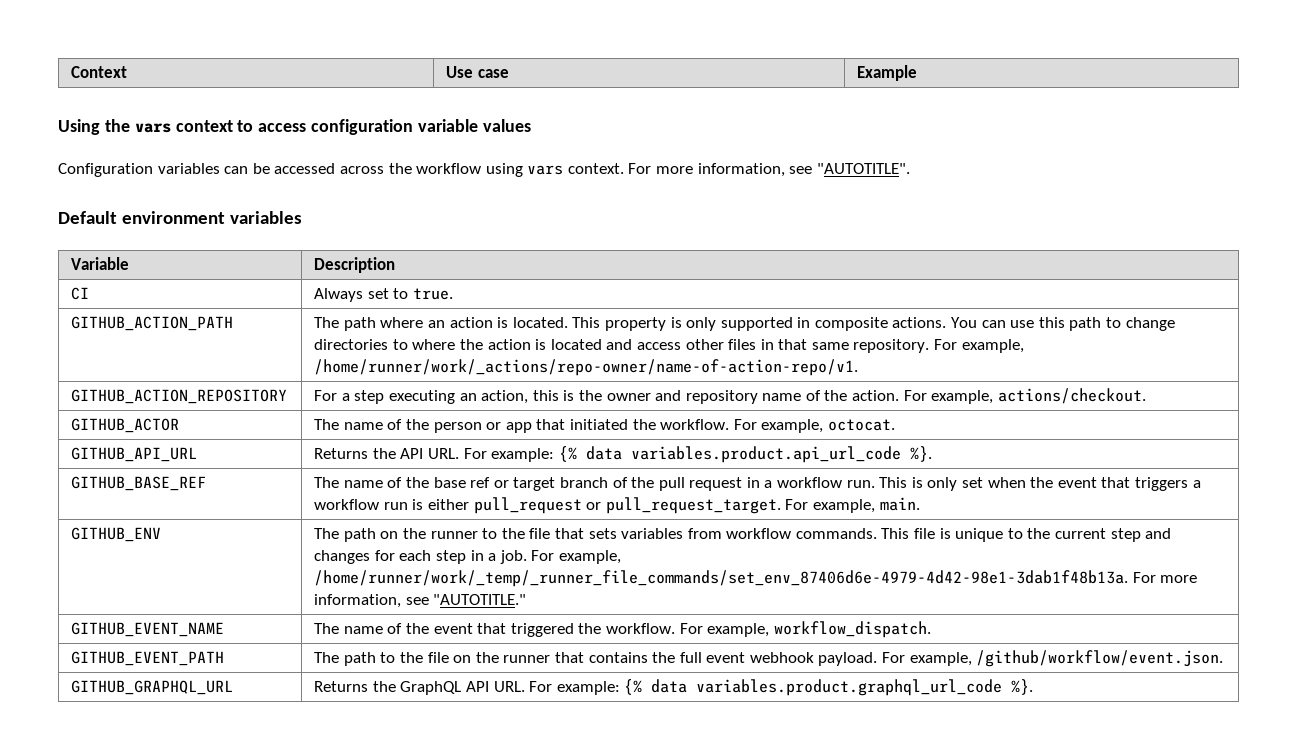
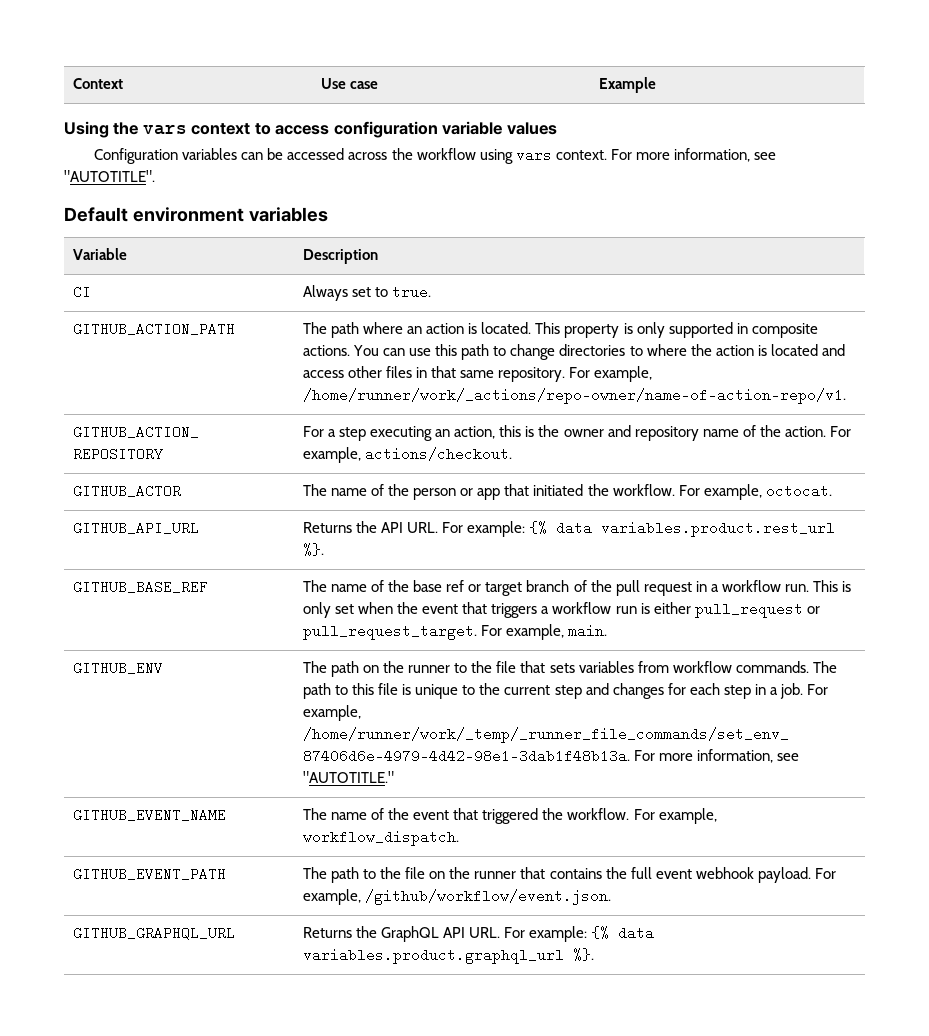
[630,446,901,463] variables.product.api_url_code -> [601,521,836,537] variables.product.rest_url
[881,528,910,539] This -> [812,661,837,673] [303,683,375,699] The path to this
[696,679,1003,696] variables.product.graphql_url_code -> [303,948,565,964] variables.product.graphql_url

